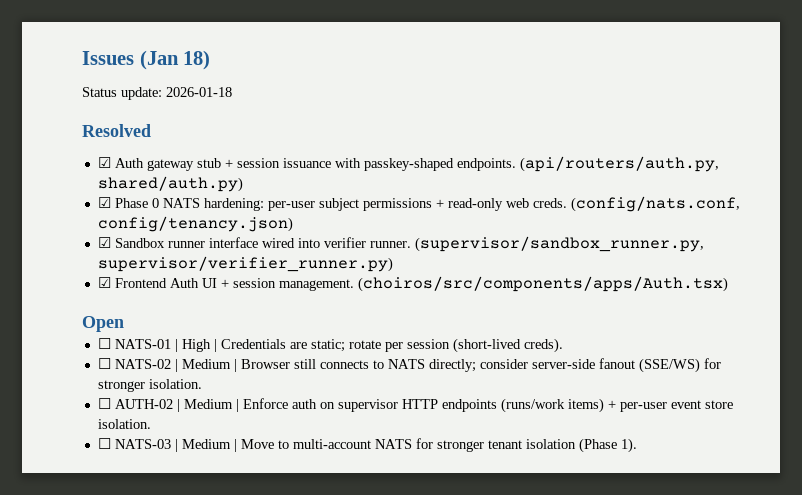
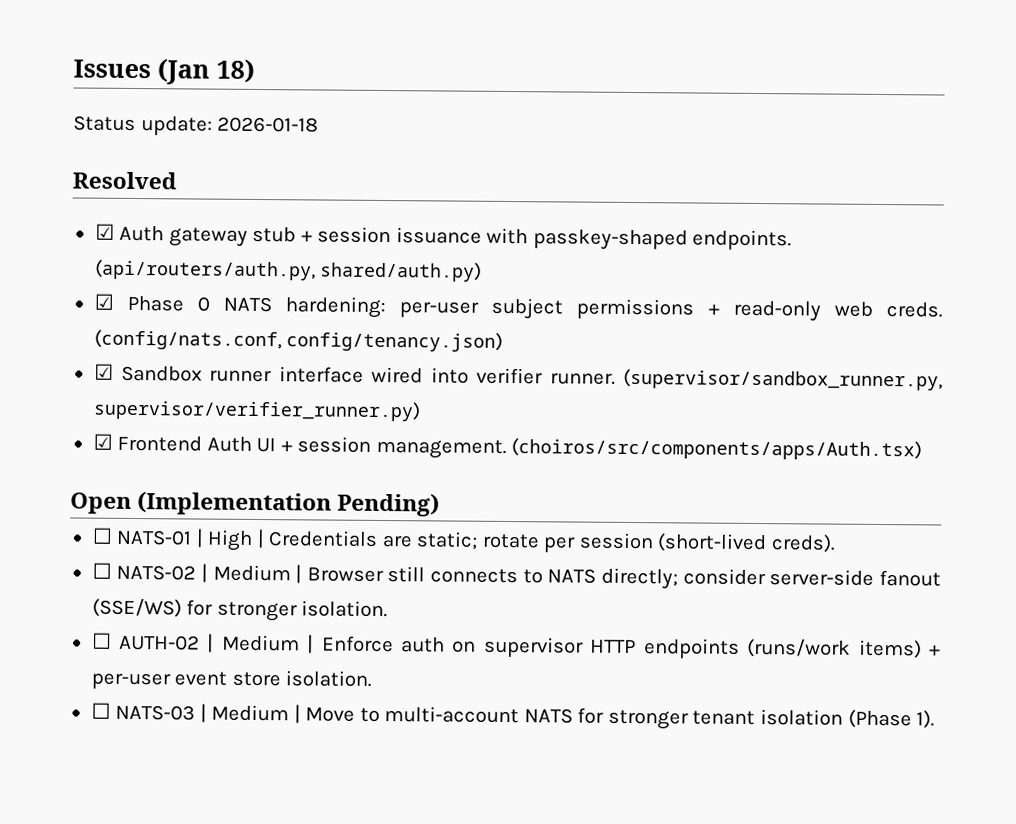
(124, 324) none -> [137,491,441,517] (Implementation Pending)

